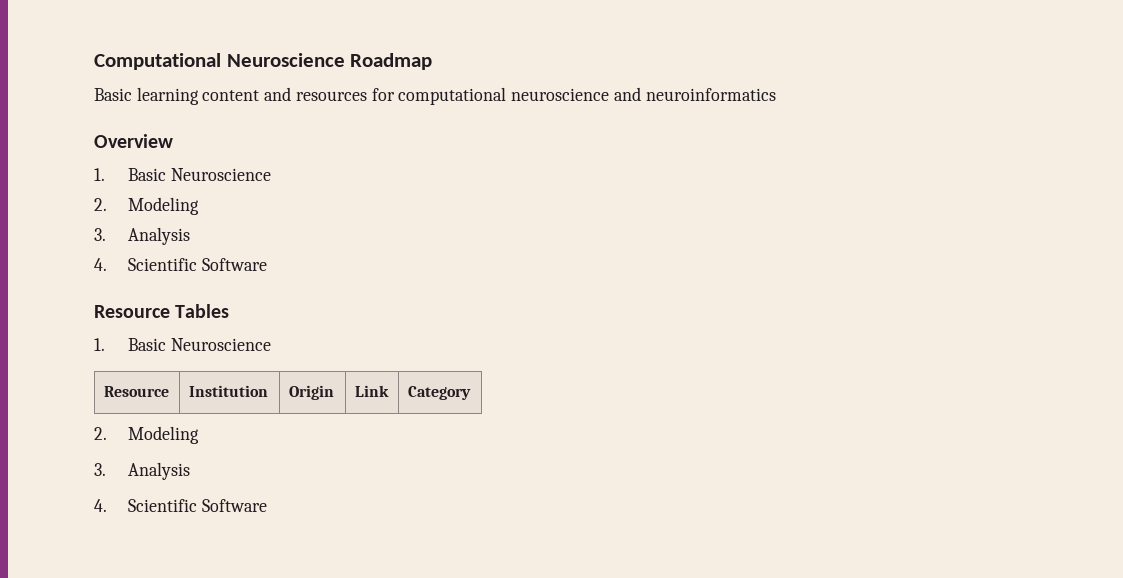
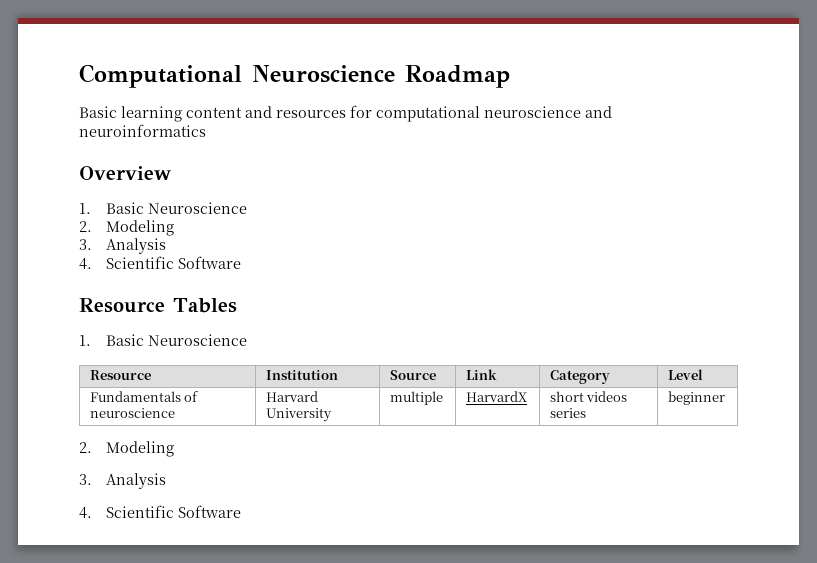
[288,385,334,400] Origin -> [389,370,436,380] Source
(471, 393) none -> [667,369,703,380] [89,391,199,402] [89,408,175,418] [265,391,318,402] [265,408,332,422] [389,391,443,405] [465,391,527,402] [549,391,628,402] [549,408,586,418] [667,391,725,405] | Level // Fundamentals of neuroscience | Harvard University | multiple | HarvardX | short videos series | beginner

